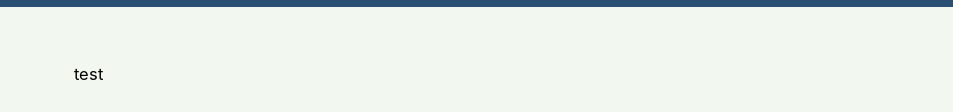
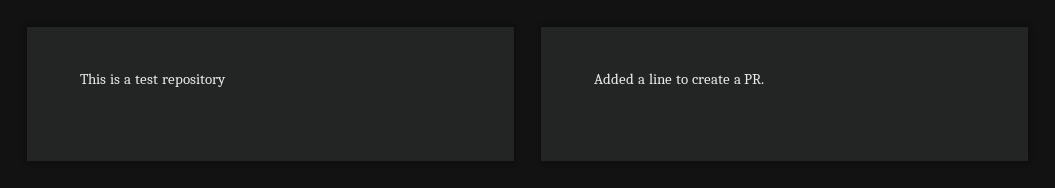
[74,68,104,80] test -> [80,73,226,87] [594,73,765,84] This is a test repository // Added a line to create a PR.

